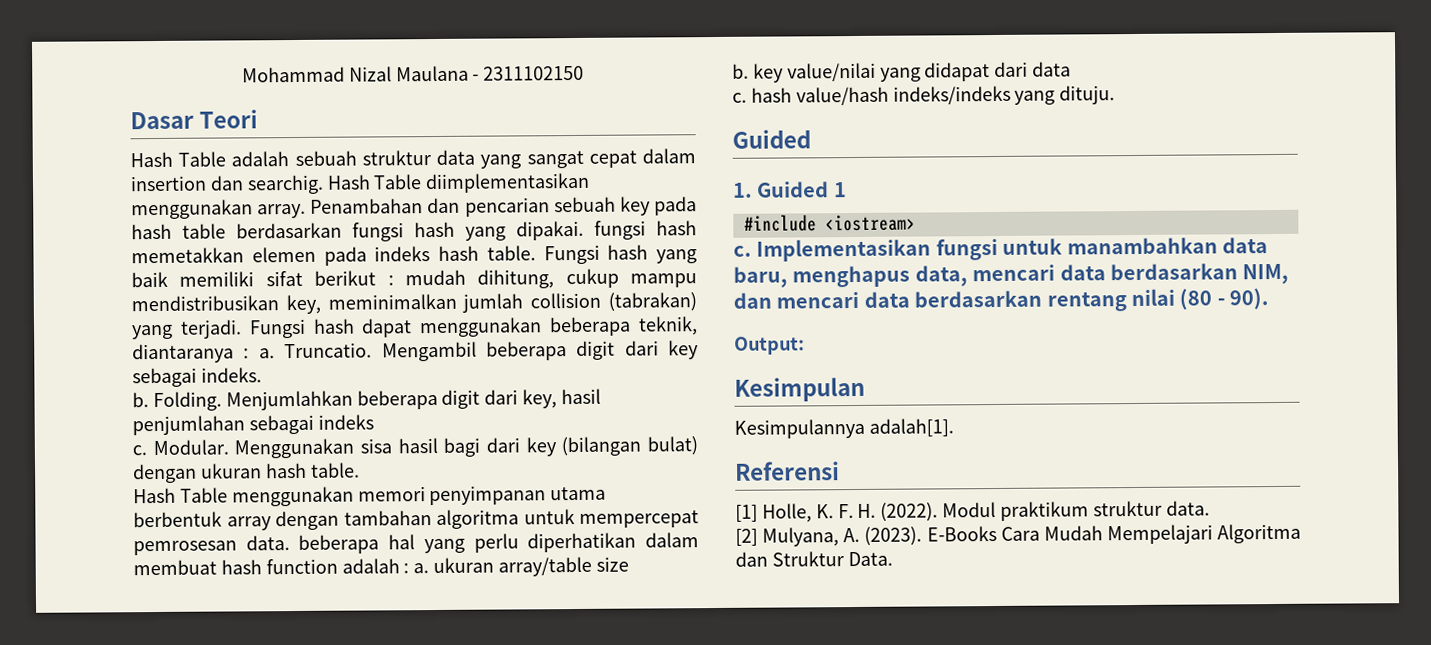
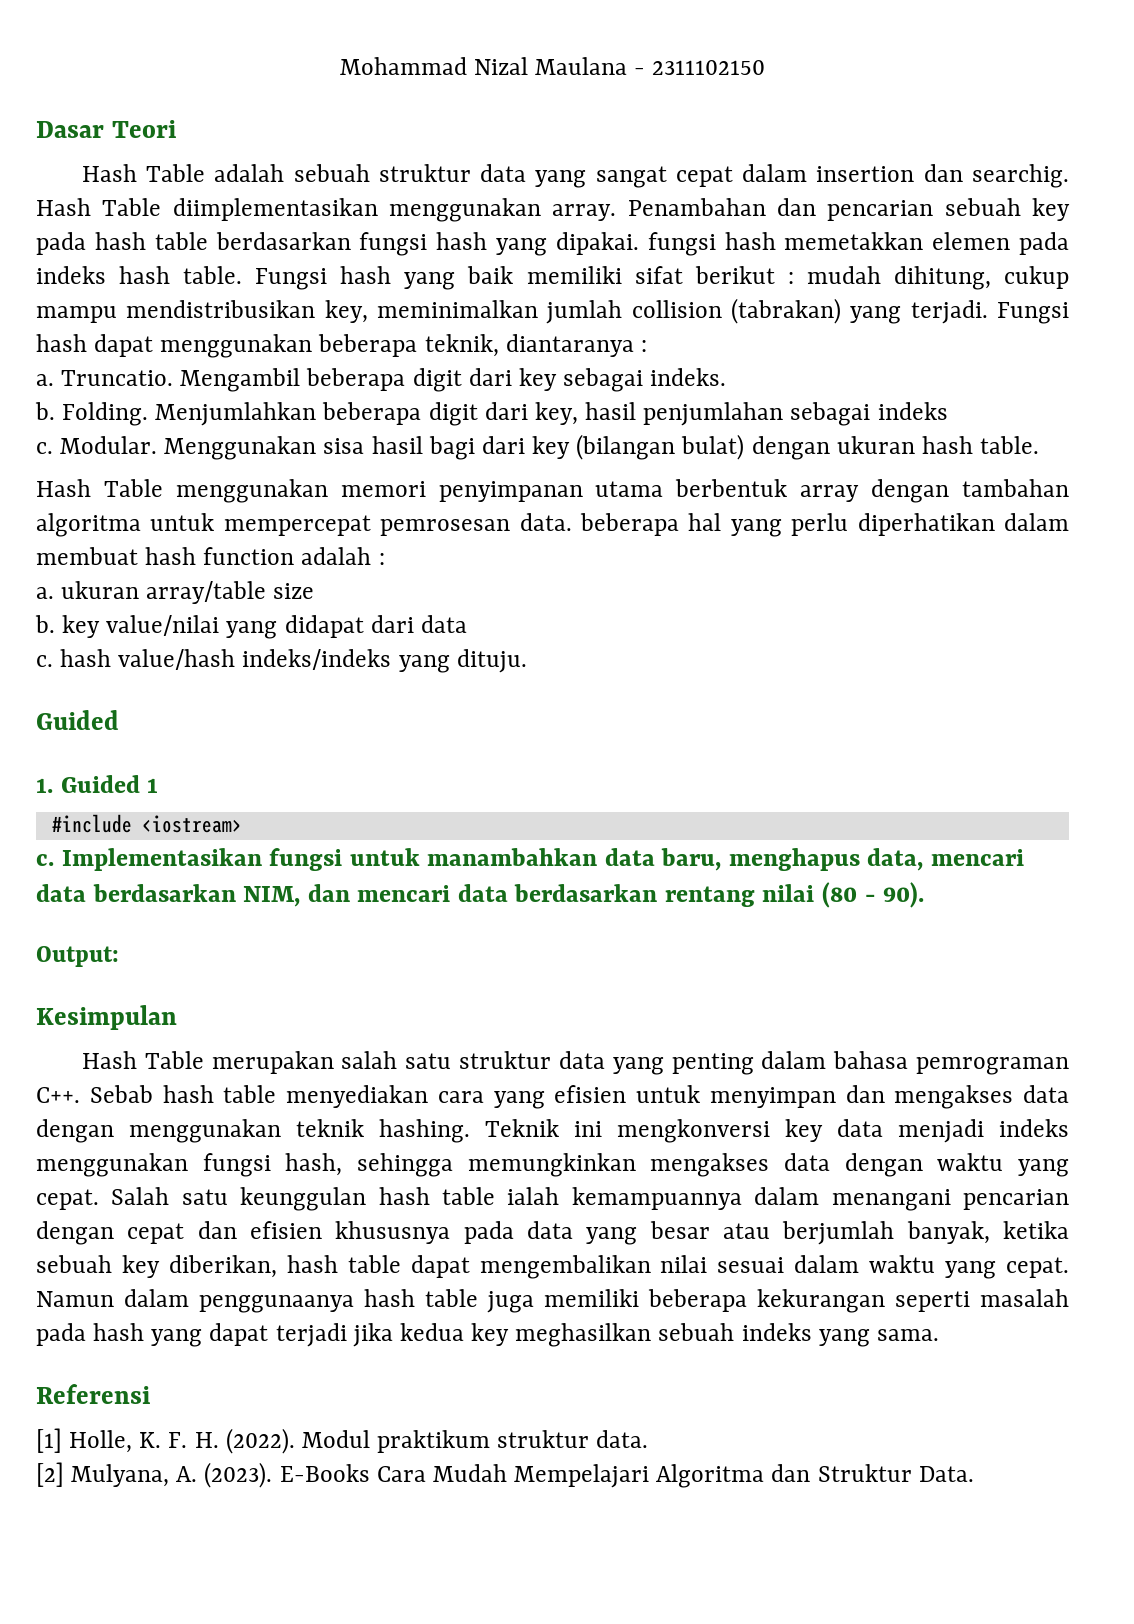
(250, 353) none -> (647, 346) //
(410, 568) none -> (385, 559) //
[734,418,954,439] Kesimpulannya adalah[1]. -> [81,1051,1069,1075] [36,1085,1069,1109] [36,1119,1069,1143] [36,1153,1069,1177] [36,1187,1069,1211] [36,1221,1070,1245] [36,1255,1069,1279] [36,1289,1069,1313] [36,1323,939,1347] Hash Table merupakan salah satu struktur data yang penting dalam bahasa pemrograman C++. Sebab hash table menyediakan cara yang efisien untuk menyimpan dan mengakses data dengan menggunakan teknik hashing. Teknik ini mengkonversi key data menjadi indeks menggunakan fungsi hash, sehingga memungkinkan mengakses data dengan waktu yang cepat. Salah satu keunggulan hash table ialah kemampuannya dalam menangani pencarian dengan cepat dan efisien khususnya pada data yang besar atau berjumlah banyak, ketika sebuah key diberikan, hash table dapat mengembalikan nilai sesuai dalam waktu yang cepat. Namun dalam penggunaanya hash table juga memiliki beberapa kekurangan seperti masalah pada hash yang dapat terjadi jika kedua key meghasilkan sebuah indeks yang sama.

